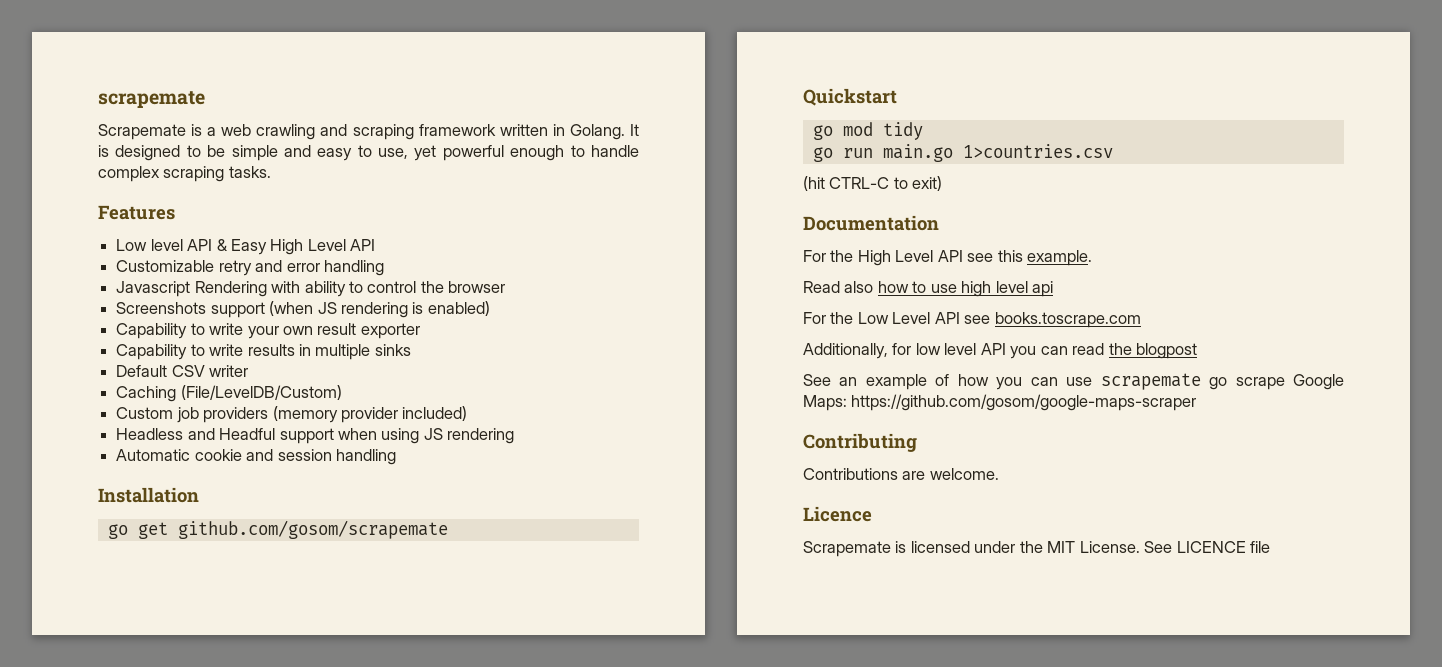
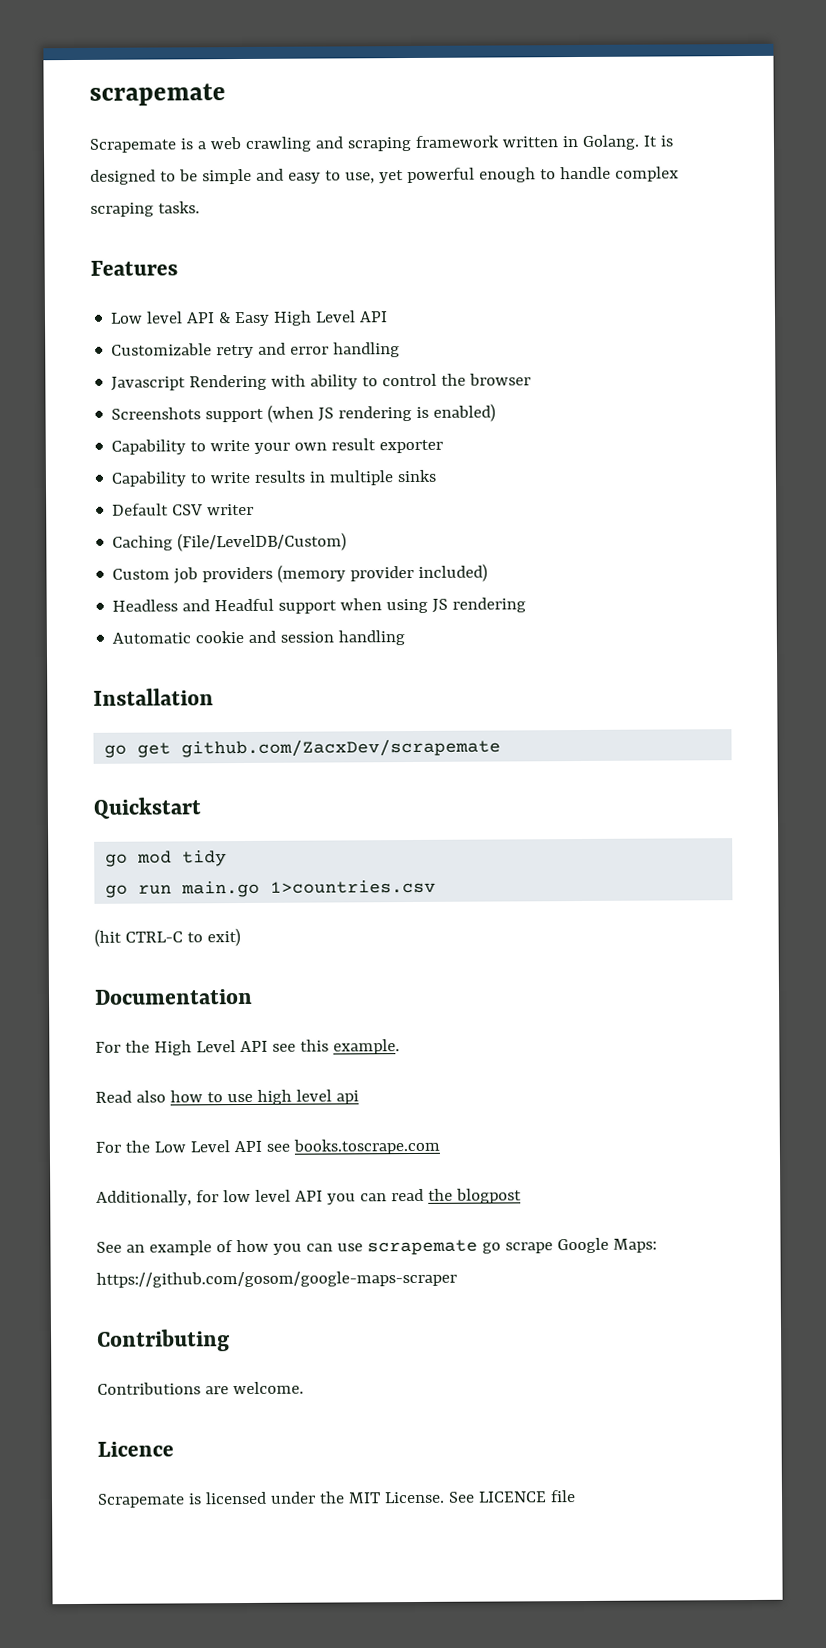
[177,520,448,539] github.com/gosom/scrapemate -> [181,738,502,758] github.com/ZacxDev/scrapemate

